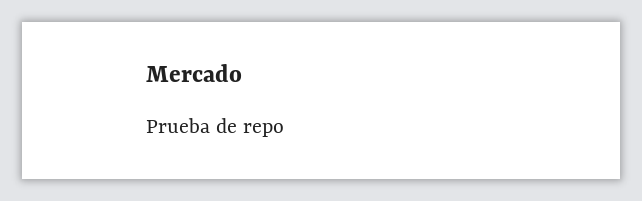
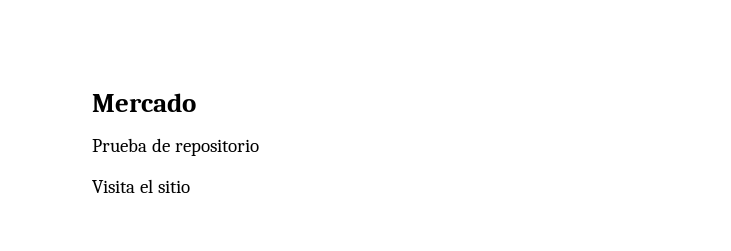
[243,123,285,137] repo -> [175,139,260,156] [92,179,191,193] repositorio // Visita el sitio

